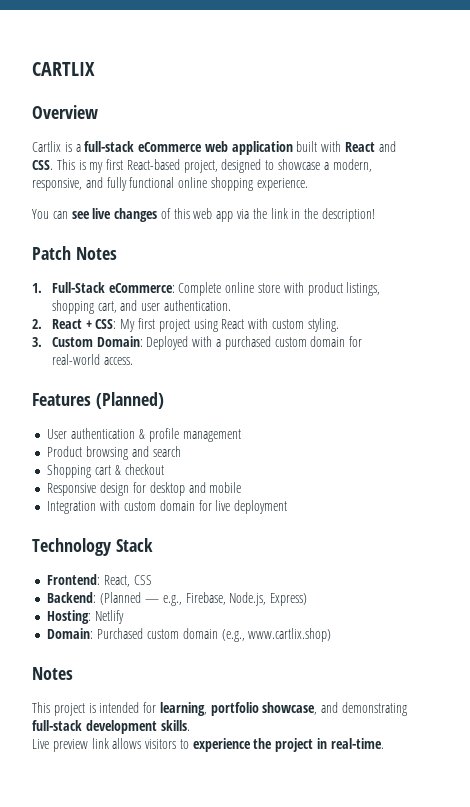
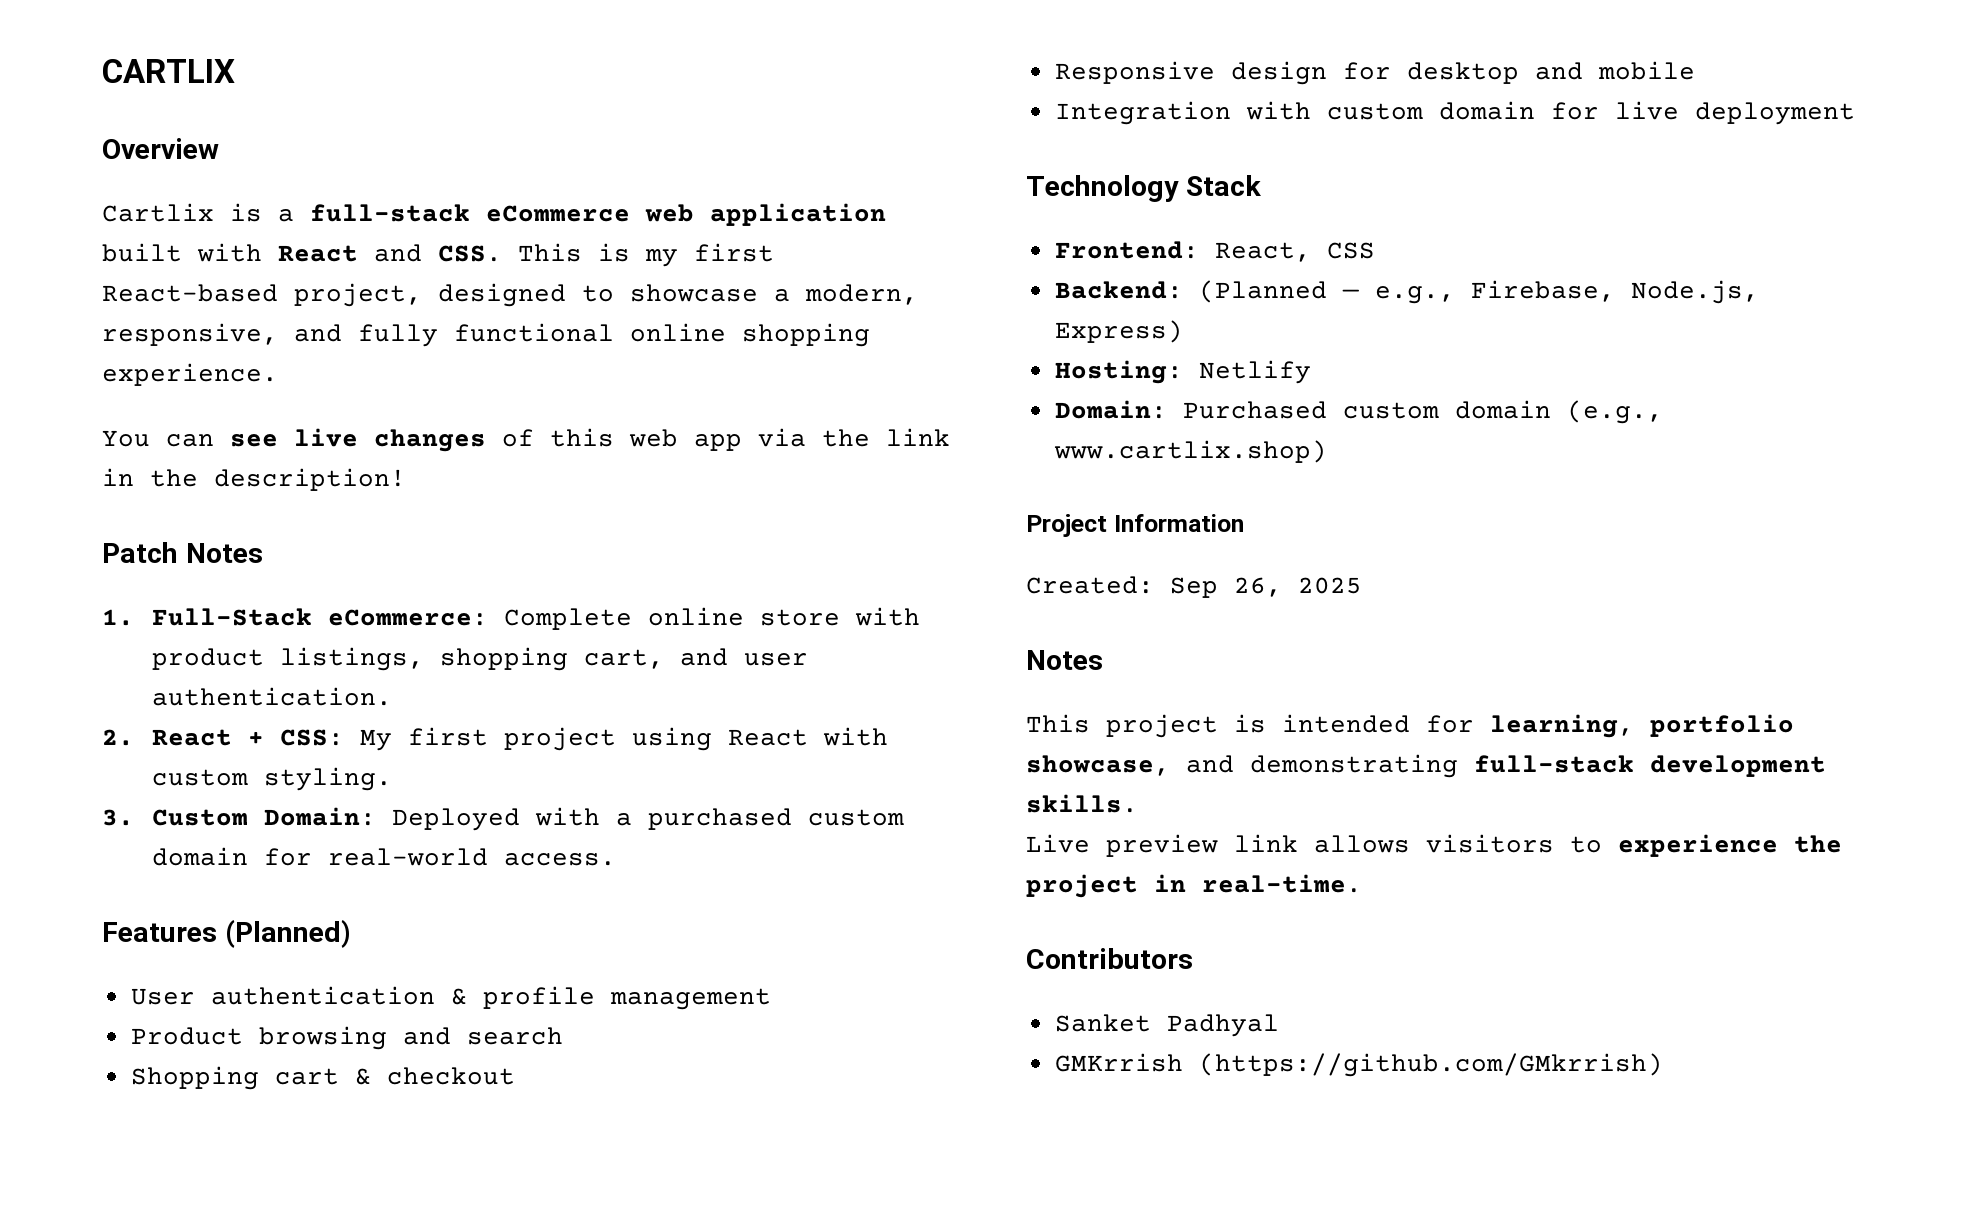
(332, 635) none -> [1026,514,1244,537] [1026,576,1362,598] // Project Information // Created: Sep 26, 2025
(384, 743) none -> [1026,948,1193,969] [1054,1014,1279,1037] [1054,1053,1663,1077] // Contributors // Sanket Padhyal // GMKrrish (https://github.com/GMkrrish)

